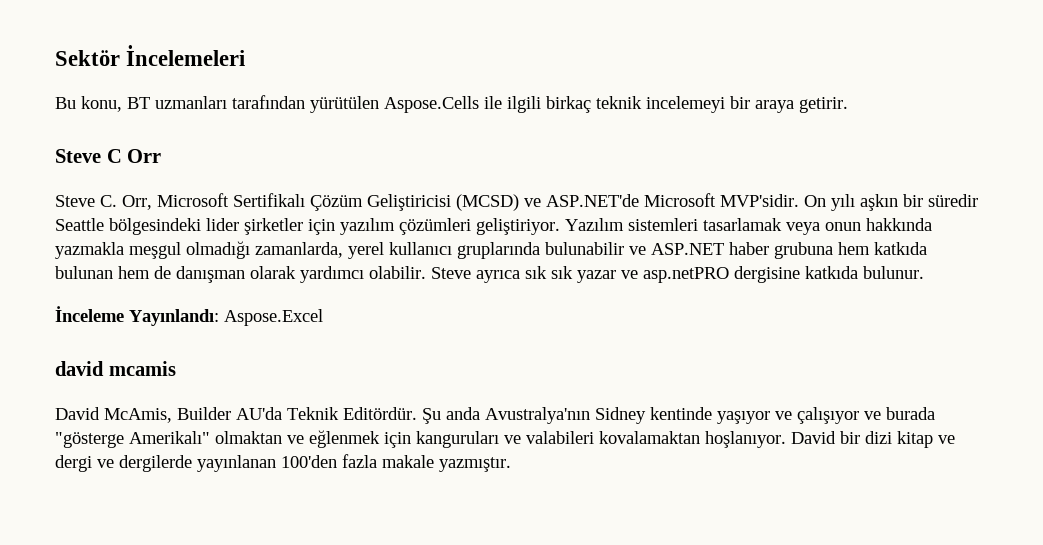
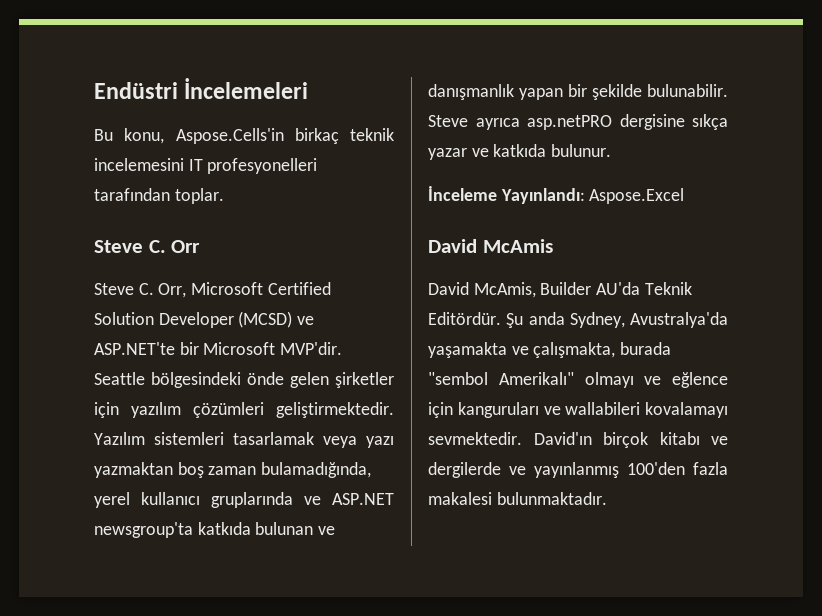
[55,50,120,66] Sektör -> [94,82,178,99] Endüstri
[127,95,848,113] [55,149,122,163] BT uzmanları tarafından yürütülen Aspose.Cells ile ilgili birkaç teknik incelemeyi bir araya getirir. // Steve C -> [175,128,394,144] [94,158,318,174] [94,188,224,204] [94,240,166,253] Aspose.Cells'in birkaç teknik incelemesini IT profesyonelleri tarafından toplar. // Steve C.
[233,193,978,211] [55,218,239,235] Sertifikalı Çözüm Geliştiricisi (MCSD) ve ASP.NET'de Microsoft MVP'sidir. On yılı aşkın bir süredir Seattle bölgesindeki lider -> [267,282,331,295] [94,311,315,328] [94,342,343,355] [94,372,329,388] Certified Solution Developer (MCSD) ve ASP.NET'te bir Microsoft MVP'dir. Seattle bölgesindeki önde gelen
[476,218,560,235] geliştiriyor. -> [276,402,394,418] geliştirmektedir.
[825,218,932,231] [55,241,343,259] onun hakkında yazmakla meşgul olmadığı zamanlarda, -> [366,436,394,448] [94,462,372,478] yazı yazmaktan boş zaman bulamadığında,
[545,242,624,255] bulunabilir -> (293, 500) none
[729,242,927,259] [55,266,800,283] haber grubuna hem katkıda bulunan hem de danışman olarak yardımcı olabilir. Steve ayrıca sık sık yazar ve asp.netPRO dergisine -> [94,522,336,538] [428,84,728,100] [428,114,728,130] [428,148,489,160] newsgroup'ta katkıda bulunan ve danışmanlık yapan bir şekilde bulunabilir. Steve ayrıca asp.netPRO dergisine sıkça yazar ve
[55,361,176,376] david mcamis -> [428,239,553,253] David McAmis
[485,407,935,424] [55,430,955,448] [55,454,511,472] Avustralya'nın Sidney kentinde yaşıyor ve çalışıyor ve burada "gösterge Amerikalı" olmaktan ve eğlenmek için kanguruları ve valabileri kovalamaktan hoşlanıyor. David bir dizi kitap ve dergi ve dergilerde yayınlanan 100'den fazla makale yazmıştır. -> [569,312,728,328] [428,342,672,358] [428,372,728,388] [428,402,728,418] [428,432,728,448] [428,462,728,478] [428,492,607,505] Sydney, Avustralya'da yaşamakta ve çalışmakta, burada "sembol Amerikalı" olmayı ve eğlence için kanguruları ve wallabileri kovalamayı sevmektedir. David'ın birçok kitabı ve dergilerde ve yayınlanmış 100'den fazla makalesi bulunmaktadır.

